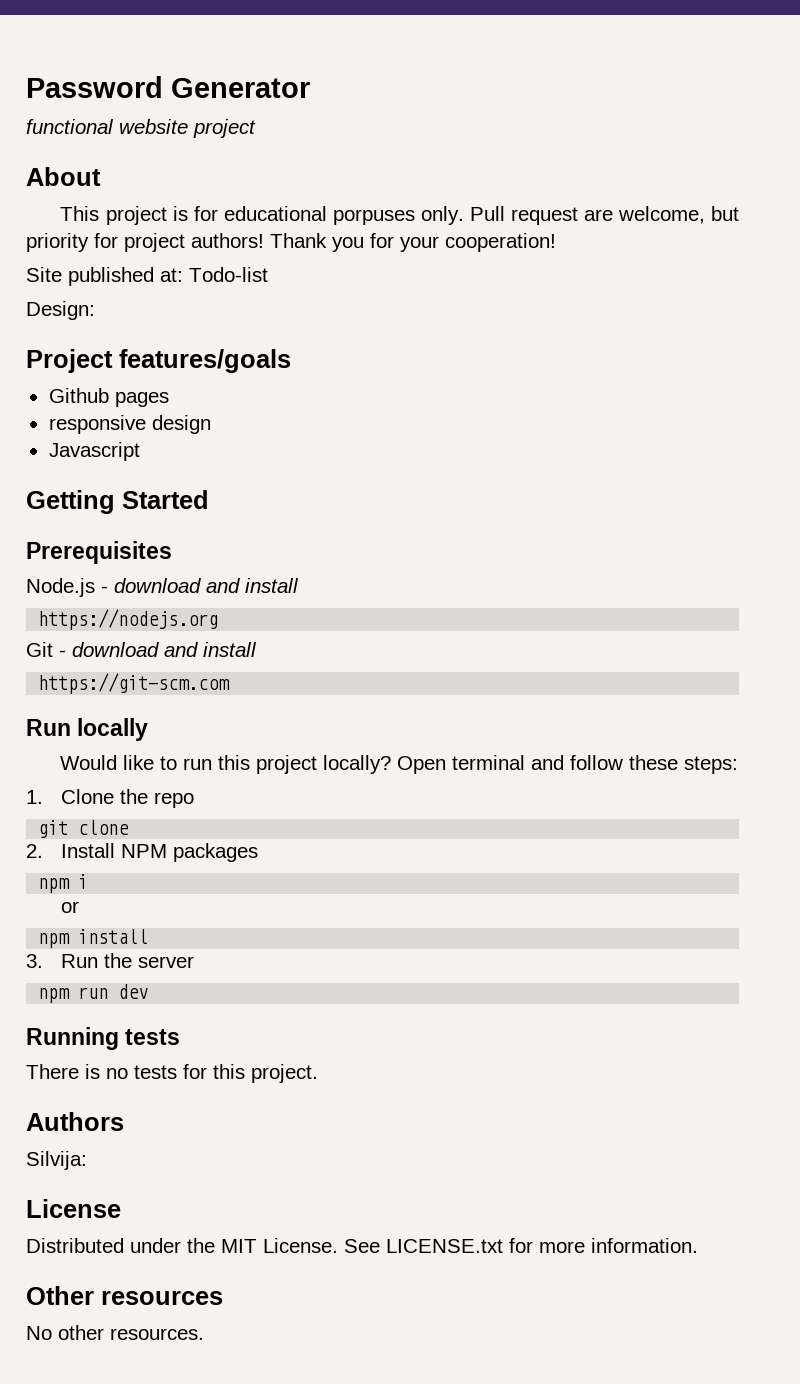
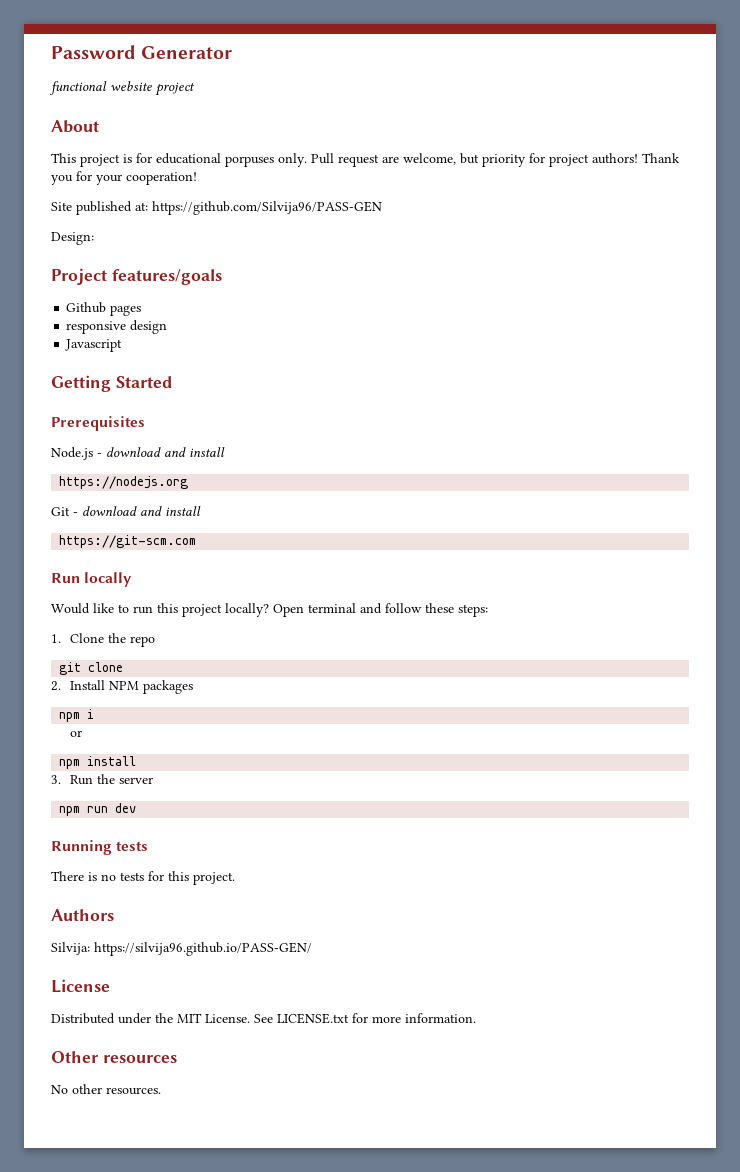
[189,267,268,282] Todo-list -> [152,201,382,215] https://github.com/Silvija96/PASS-GEN
(87, 1160) none -> [94,942,312,956] https://silvija96.github.io/PASS-GEN/

